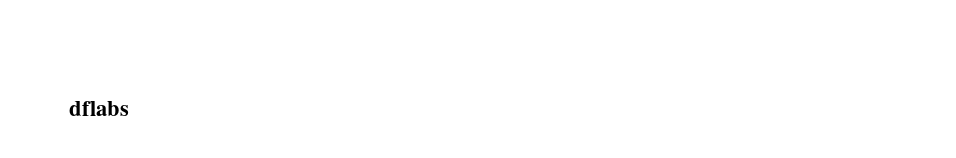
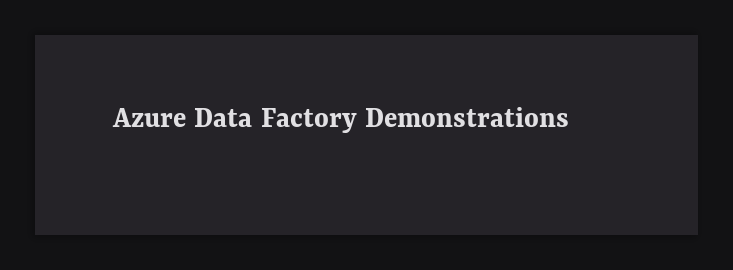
[69,101,129,116] dflabs -> [112,107,570,133] Azure Data Factory Demonstrations

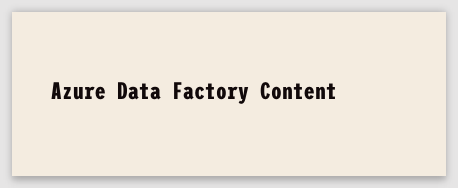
[365,107,570,127] Demonstrations -> [260,82,337,100] Content

